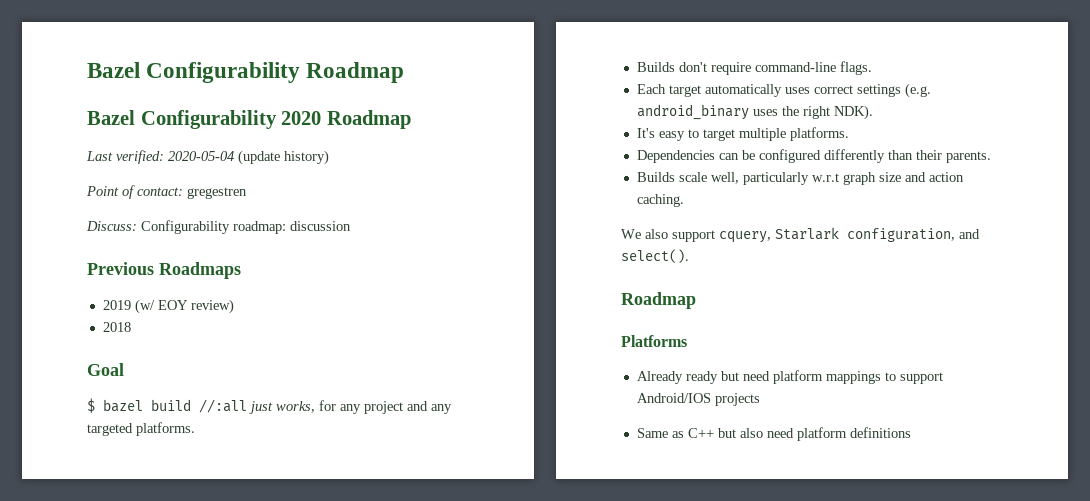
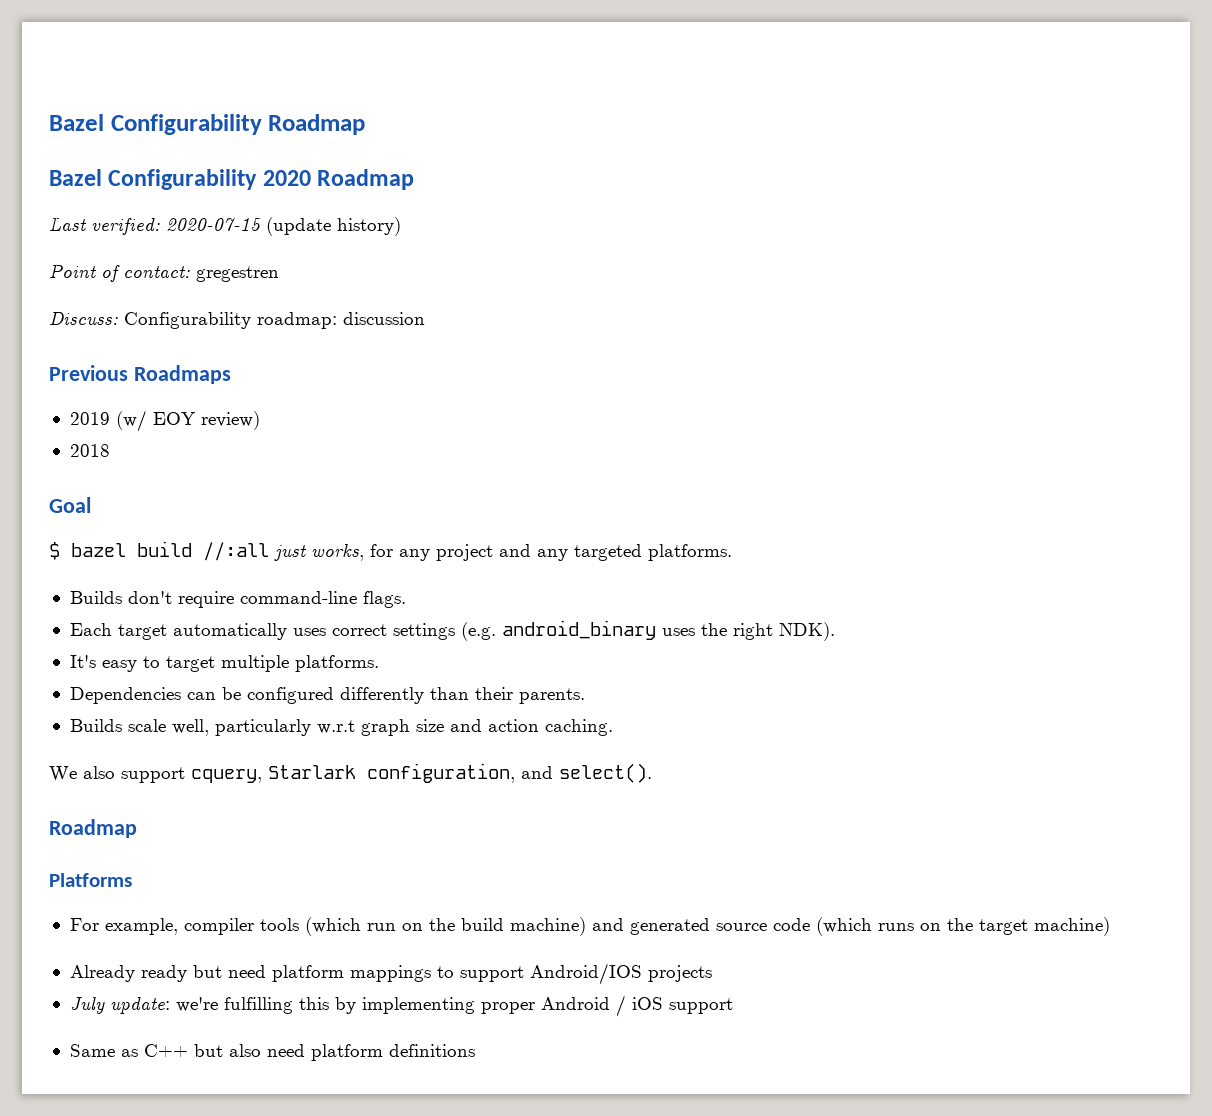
[168,151,234,161] 2020-05-04 -> [166,218,261,231] 2020-07-15
(687, 341) none -> [69,917,1110,936] // For example, compiler tools (which run on the build machine) and generated source code (which runs on the target machine)
(760, 399) none -> [69,995,733,1017] // July update: we're fulfilling this by implementing proper Android / iOS support

